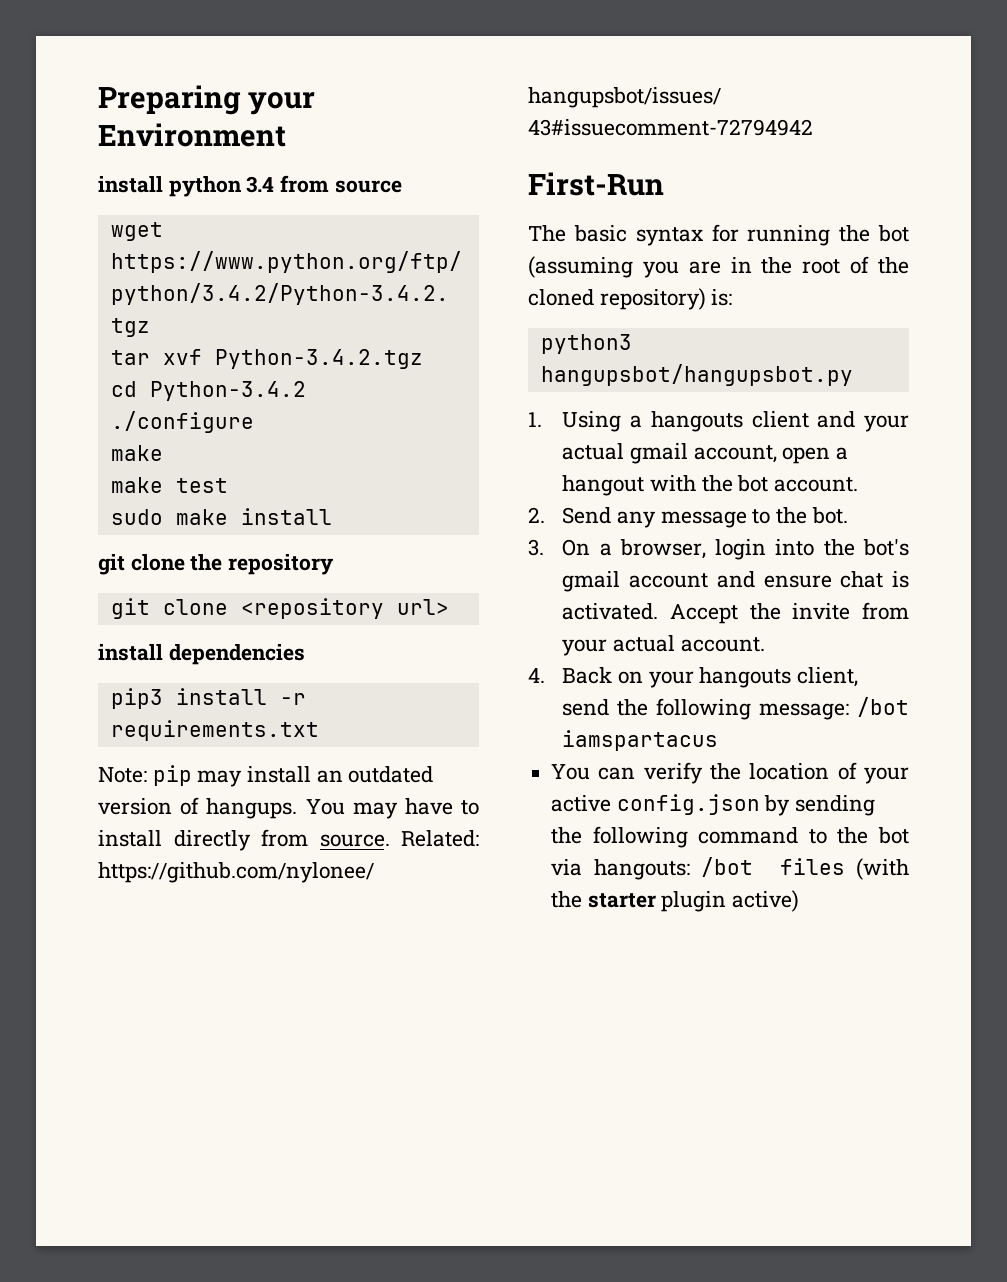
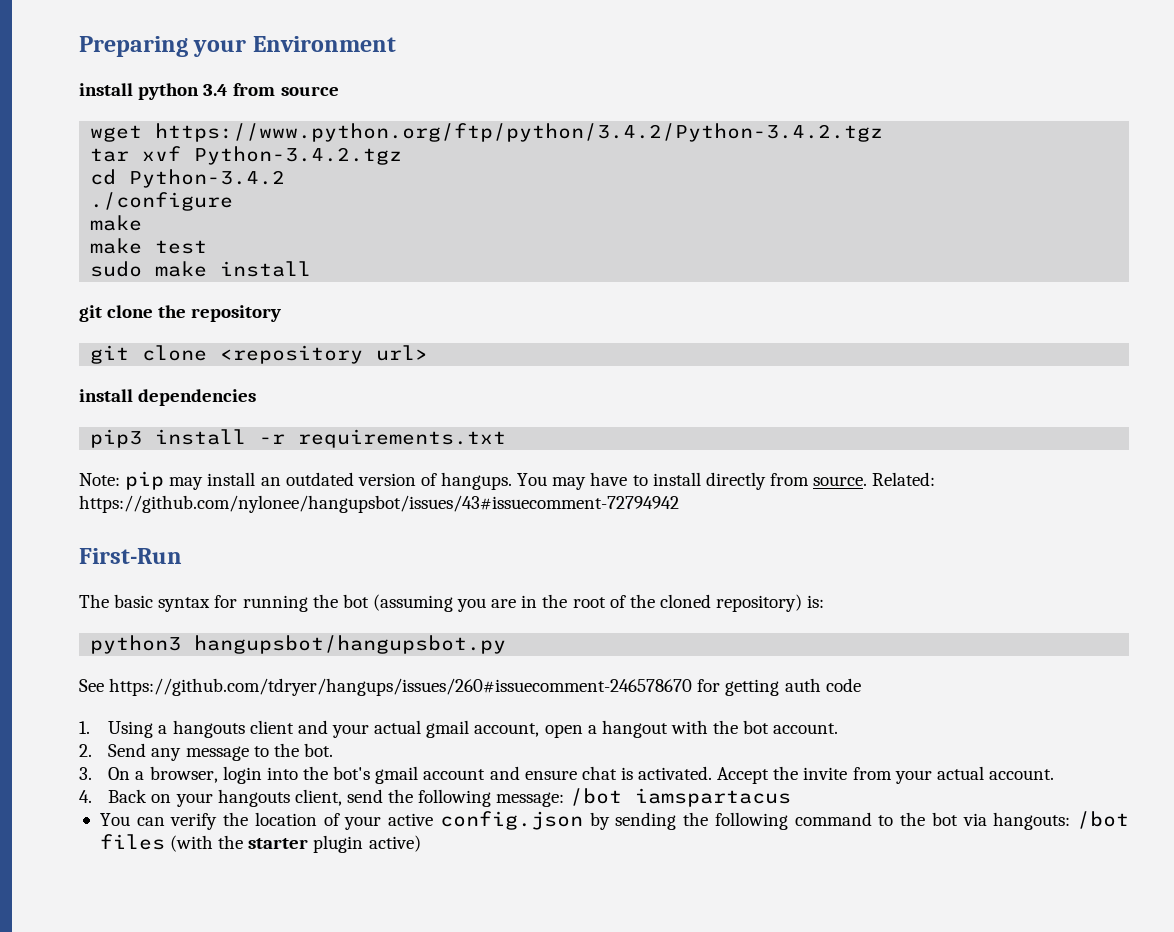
(853, 375) none -> [79,678,861,696] // See https://github.com/tdryer/hangups/issues/260#issuecomment-246578670 for getting auth code

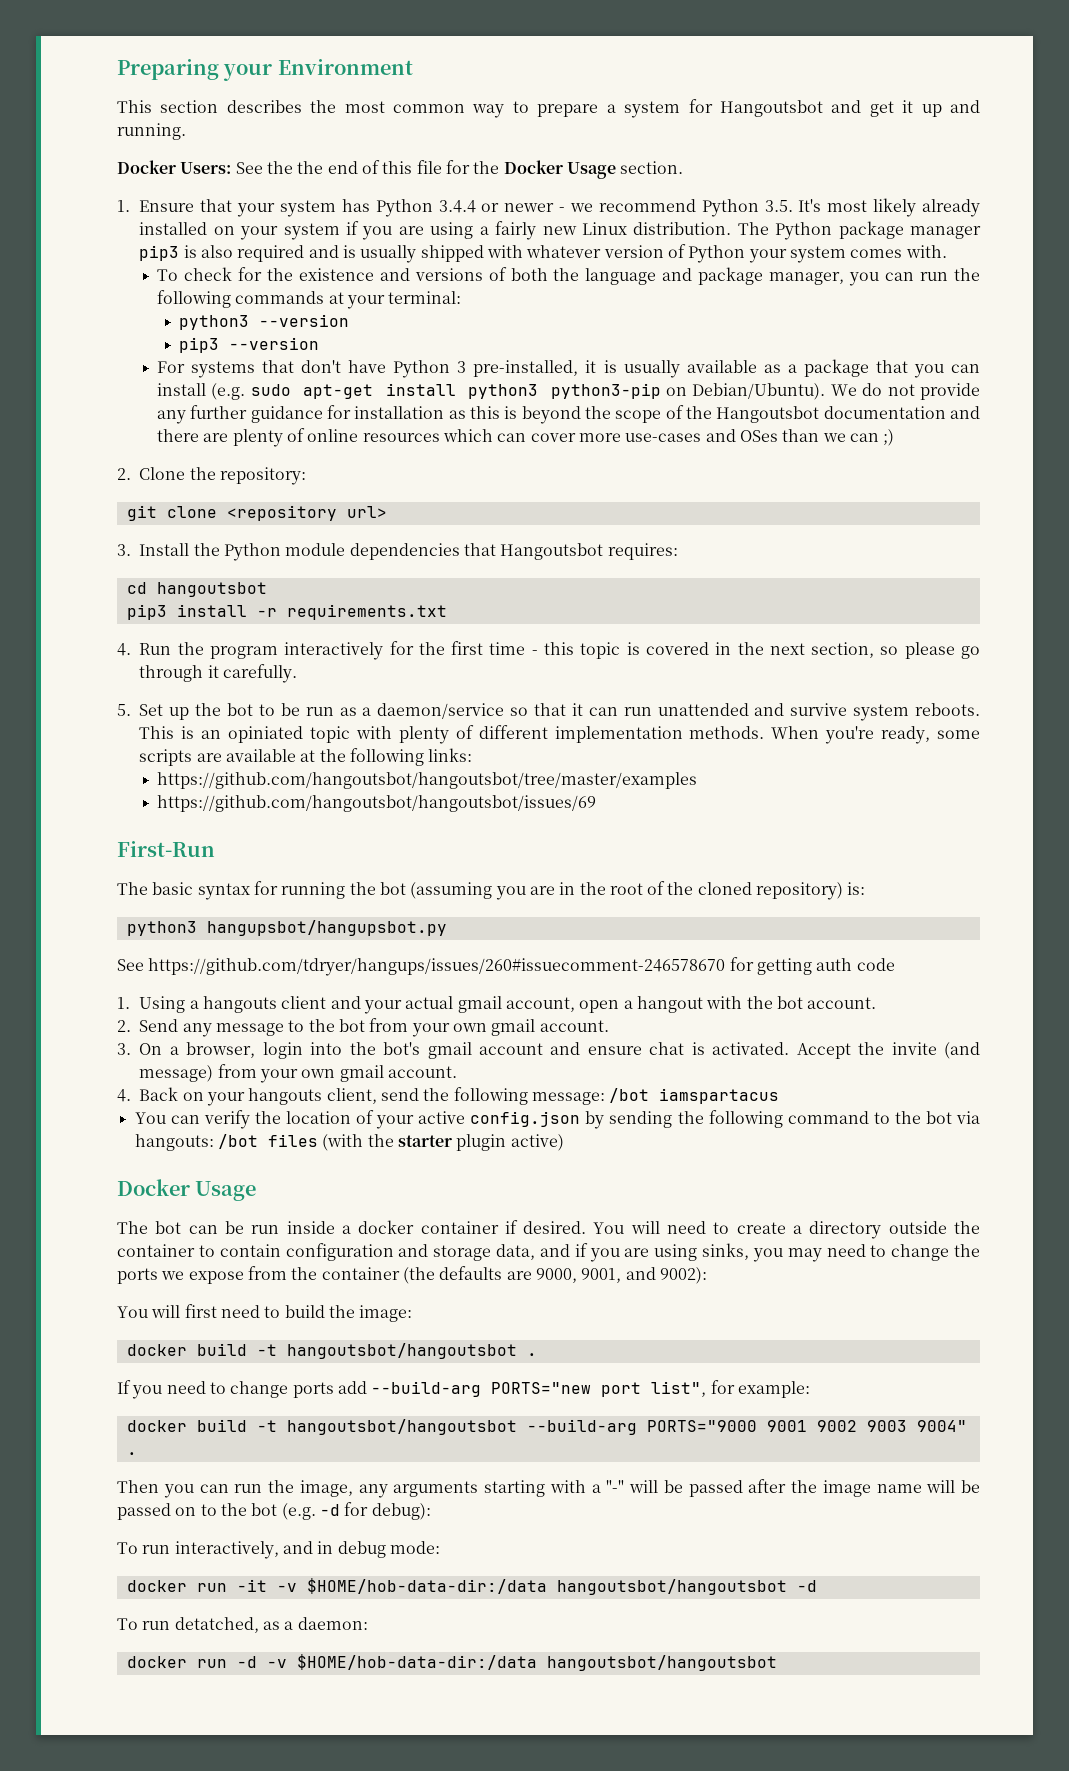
[79,83,339,100] [90,123,884,142] [90,146,403,165] [90,169,286,188] [90,192,234,211] [90,215,143,231] [90,238,208,254] [90,261,312,277] [79,305,282,322] [90,345,429,364] [79,389,257,406] [90,429,507,448] [79,471,936,490] [79,495,679,513] install python 3.4 from source // wget https://www.python.org/ftp/python/3.4.2/Python-3.4.2.tgz // tar xvf Python-3.4.2.tgz // cd Python-3.4.2 // ./configure // make // make test // sudo make install // git clone the repository // git clone <repository url> // install dependencies // pip3 install -r requirements.txt // Note: pip may install an outdated version of hangups. You may have to install directly from source. Related: https://github.com/nylonee/hangupsbot/issues/43#issuecomment-72794942 -> [117,99,980,118] [117,123,186,140] [117,160,684,179] [117,198,980,217] [139,221,981,240] [139,244,947,263] [157,267,981,286] [157,290,462,309] [179,314,350,330] [179,337,320,353] [157,359,981,378] [157,383,980,400] [157,405,981,424] [157,428,895,447] [117,467,307,485] [126,505,387,521] [117,543,678,561] [126,582,267,597] [126,604,447,620] [117,641,981,660] [139,664,298,683] [117,703,981,721] [139,725,980,744] [139,748,473,766] [157,772,698,789] [157,795,597,812] This section describes the most common way to prepare a system for Hangoutsbot and get it up and running. // Docker Users: See the the end of this file for the Docker Usage section. // 1. Ensure that your system has Python 3.4.4 or newer - we recommend Python 3.5. It's most likely already installed on your system if you are using a fairly new Linux distribution. The Python package manager pip3 is also required and is usually shipped with whatever version of Python your system comes with. // To check for the existence and versions of both the language and package manager, you can run the following commands at your terminal: // python3 --version // pip3 --version // For systems that don't have Python 3 pre-installed, it is usually available as a package that you can install (e.g. sudo apt-get install python3 python3-pip on Debian/Ubuntu). We do not provide any further guidance for installation as this is beyond the scope of the Hangoutsbot documentation and there are plenty of online resources which can cover more use-cases and OSes than we can ;) // 2. Clone the repository: // git clone <repository url> // 3. Install the Python module dependencies that Hangoutsbot requires: // cd hangoutsbot // pip3 install -r requirements.txt // 4. Run the program interactively for the first time - this topic is covered in the next section, so please go through it carefully. // 5. Set up the bot to be run as a daemon/service so that it can run unattended and survive system reboots. This is an opiniated topic with plenty of different implementation methods. When you're ready, some scripts are available at the following links: // https://github.com/hangoutsbot/hangoutsbot/tree/master/examples // https://github.com/hangoutsbot/hangoutsbot/issues/69
[303,743,333,757] bot. -> [339,1018,609,1037] bot from your own gmail account.
[852,766,984,784] from your actual -> [944,1042,980,1059] [139,1064,384,1083] (and message) from your own gmail
(421, 843) none -> [117,1179,257,1201] [117,1220,980,1239] [117,1243,981,1262] [117,1266,707,1284] [117,1304,413,1322] [126,1343,537,1359] [117,1380,810,1399] [126,1419,967,1435] [126,1452,137,1455] [117,1479,980,1498] [117,1502,431,1520] [117,1541,440,1559] [126,1578,817,1595] [117,1617,368,1633] [126,1654,777,1671] // Docker Usage // The bot can be run inside a docker container if desired. You will need to create a directory outside the container to contain configuration and storage data, and if you are using sinks, you may need to change the ports we expose from the container (the defaults are 9000, 9001, and 9002): // You will first need to build the image: // docker build -t hangoutsbot/hangoutsbot . // If you need to change ports add --build-arg PORTS="new port list", for example: // docker build -t hangoutsbot/hangoutsbot --build-arg PORTS="9000 9001 9002 9003 9004" . // Then you can run the image, any arguments starting with a "-" will be passed after the image name will be passed on to the bot (e.g. -d for debug): // To run interactively, and in debug mode: // docker run -it -v $HOME/hob-data-dir:/data hangoutsbot/hangoutsbot -d // To run detatched, as a daemon: // docker run -d -v $HOME/hob-data-dir:/data hangoutsbot/hangoutsbot

